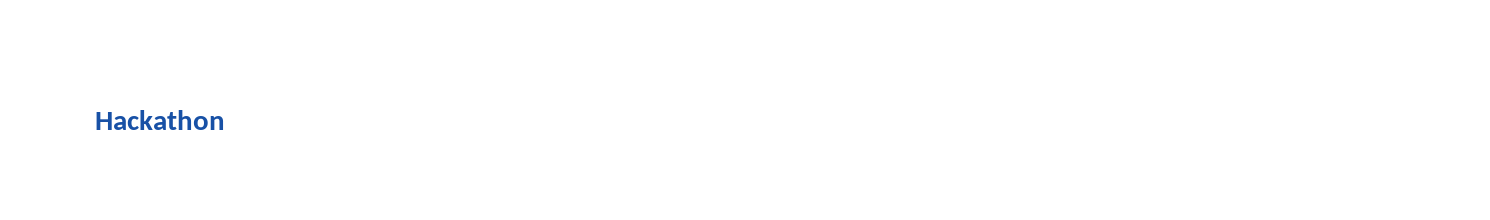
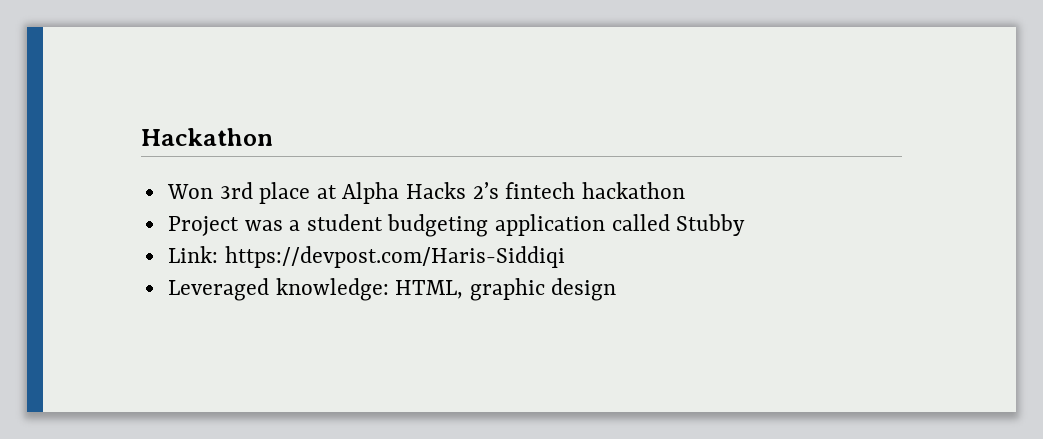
(225, 120) none -> [166,182,685,204] [167,214,746,237] [167,246,565,268] [167,278,617,301] // Won 3rd place at Alpha Hacks 2’s fintech hackathon // Project was a student budgeting application called Stubby // Link: https://devpost.com/Haris-Siddiqi // Leveraged knowledge: HTML, graphic design

